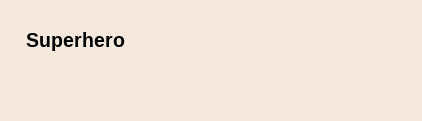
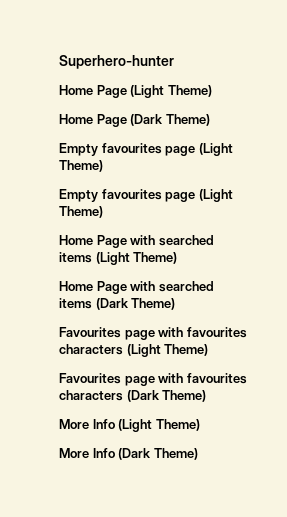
[26,32,125,51] Superhero -> [59,55,174,69] [59,85,212,98] [59,114,210,127] [59,143,233,156] [59,160,103,172] [59,189,233,202] [59,206,103,218] [59,235,214,248] [59,252,178,265] [59,281,214,294] [59,298,176,310] [59,327,247,340] [59,344,209,357] [59,373,247,386] [59,390,207,402] [59,419,200,432] [59,448,198,460] Superhero-hunter // Home Page (Light Theme) // Home Page (Dark Theme) // Empty favourites page (Light Theme) // Empty favourites page (Light Theme) // Home Page with searched items (Light Theme) // Home Page with searched items (Dark Theme) // Favourites page with favourites characters (Light Theme) // Favourites page with favourites characters (Dark Theme) // More Info (Light Theme) // More Info (Dark Theme)

